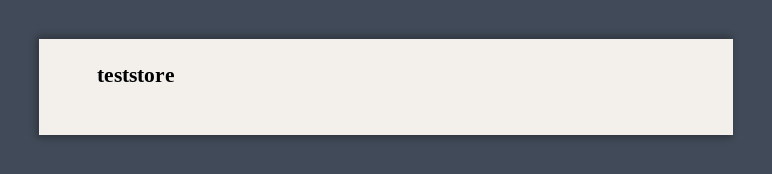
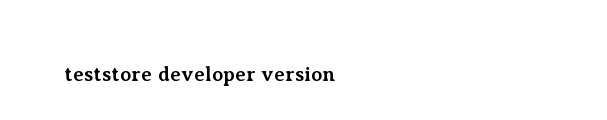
(175, 76) none -> [157,66,337,86] developer version

